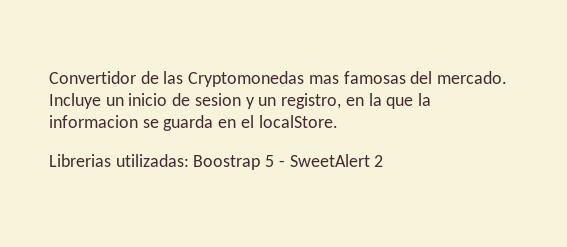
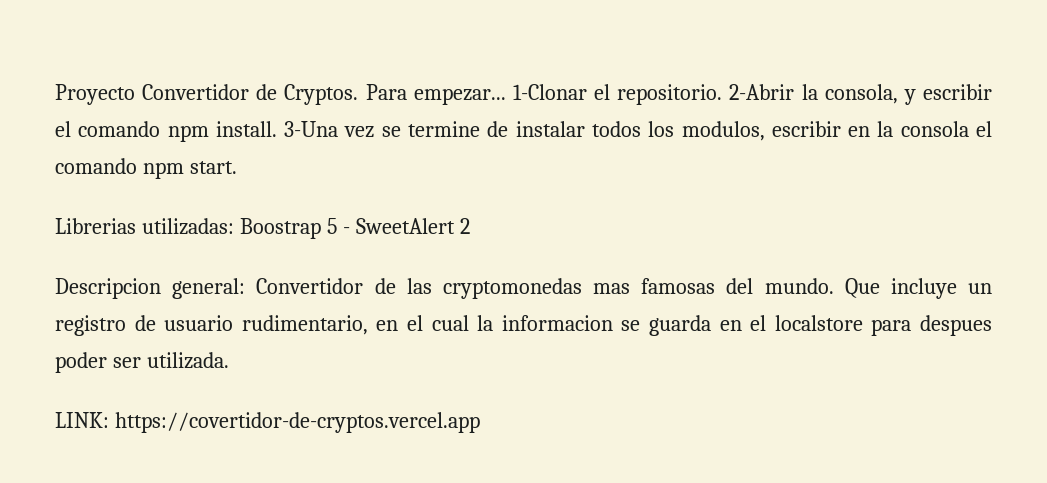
[49,71,508,87] [49,93,431,109] [49,115,338,131] Convertidor de las Cryptomonedas mas famosas del mercado. Incluye un inicio de sesion y un registro, en la que la informacion se guarda en el localStore. -> [55,84,993,105] [55,121,992,142] [55,158,237,179] Proyecto Convertidor de Cryptos. Para empezar... 1-Clonar el repositorio. 2-Abrir la consola, y escribir el comando npm install. 3-Una vez se termine de instalar todos los modulos, escribir en la consola el comando npm start.
(384, 161) none -> [55,278,992,299] [55,315,993,336] [55,352,229,373] [55,412,480,433] // Descripcion general: Convertidor de las cryptomonedas mas famosas del mundo. Que incluye un registro de usuario rudimentario, en el cual la informacion se guarda en el localstore para despues poder ser utilizada. // LINK: https://covertidor-de-cryptos.vercel.app

